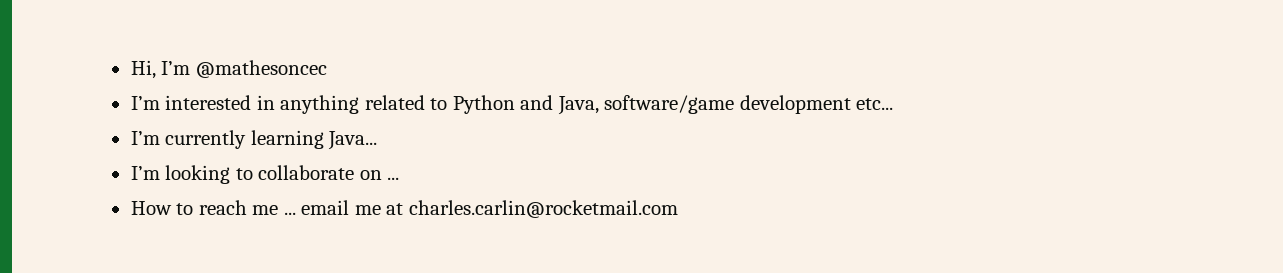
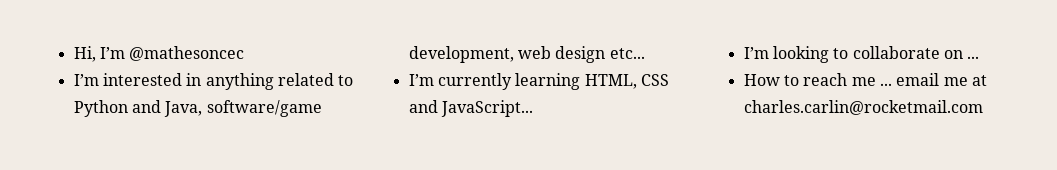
[739,95,851,114] development -> [408,46,606,63] development, web design
[328,131,378,150] Java... -> [584,74,669,89] [408,100,533,117] HTML, CSS and JavaScript...

